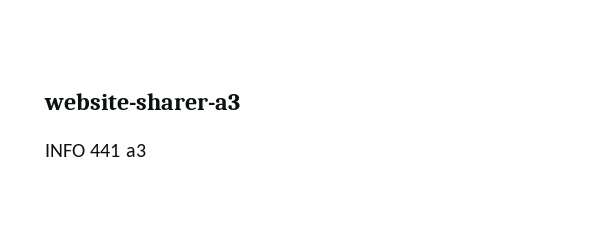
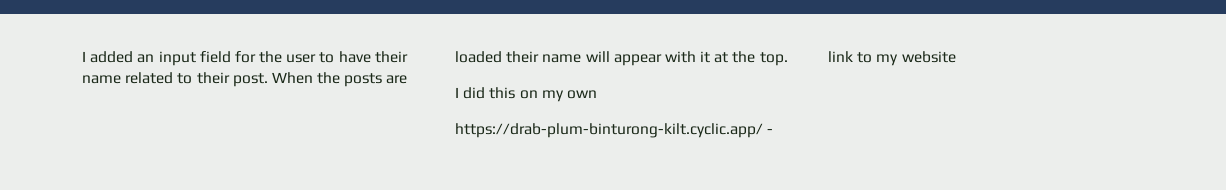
[44,93,240,110] [45,144,146,157] website-sharer-a3 // INFO 441 a3 -> [82,51,408,66] [82,72,408,87] [455,51,788,66] [455,87,597,102] [455,123,774,138] [828,51,956,66] I added an input field for the user to have their name related to their post. When the posts are loaded their name will appear with it at the top. // I did this on my own // https://drab-plum-binturong-kilt.cyclic.app/ - link to my website

